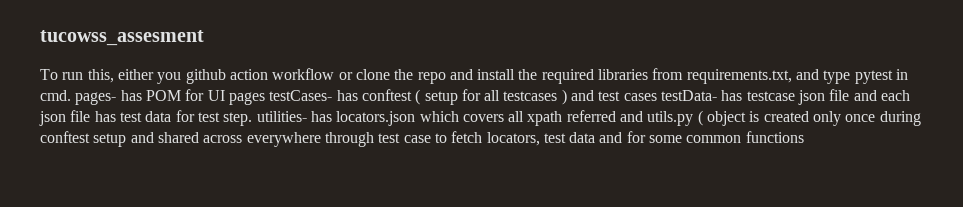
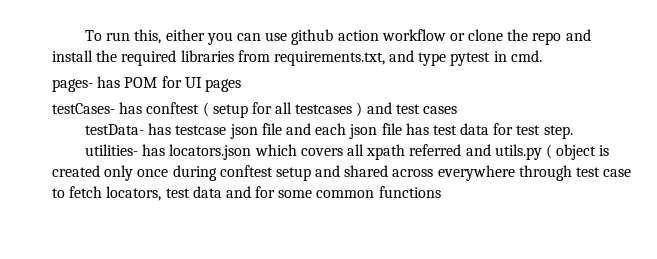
[40,30,204,46] tucowss_assesment // -> (85, 35) none
(182, 78) none -> [236,32,288,41] can use
(71, 95) none -> (542, 56) //
(265, 98) none -> (241, 85) //
(657, 97) none -> (458, 110) //
(253, 119) none -> (573, 132) //

